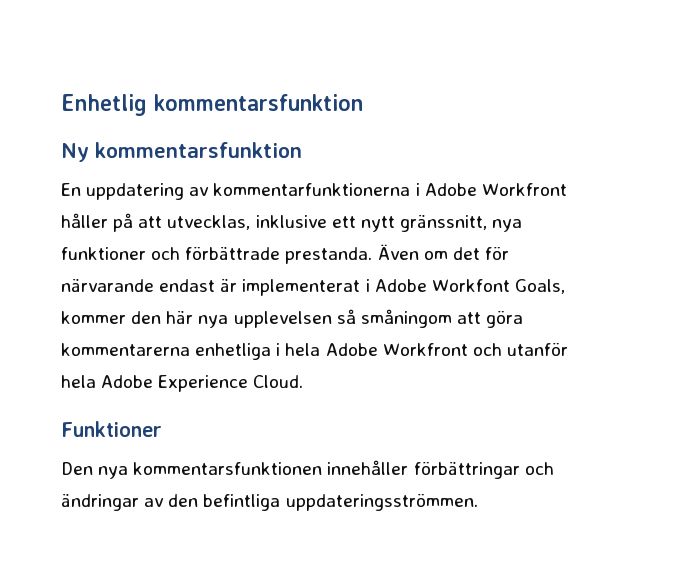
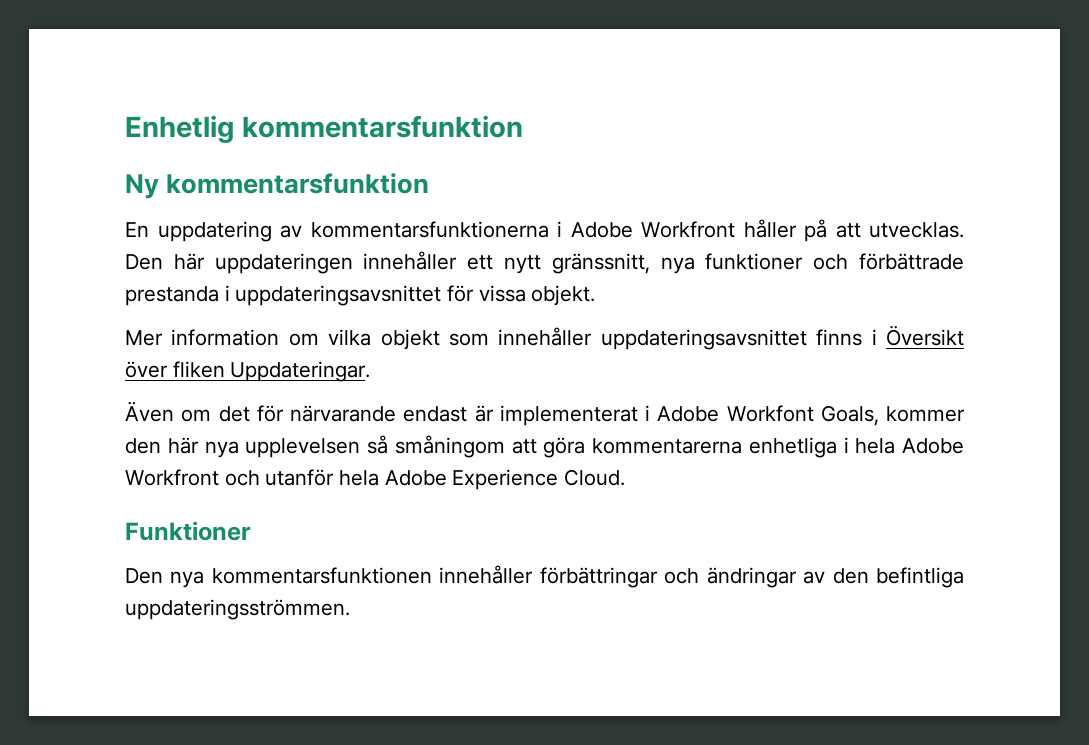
[213,183,411,196] kommentarfunktionerna -> [310,221,549,238] kommentarsfunktionerna
[167,215,327,230] utvecklas, inklusive -> [869,222,964,238] [125,251,458,274] utvecklas. Den här uppdateringen innehåller
[285,247,373,264] prestanda. -> [125,285,596,306] [125,325,964,350] [125,361,371,382] prestanda i uppdateringsavsnittet för vissa objekt. // Mer information om vilka objekt som innehåller uppdateringsavsnittet finns i Översikt över fliken Uppdateringar. //

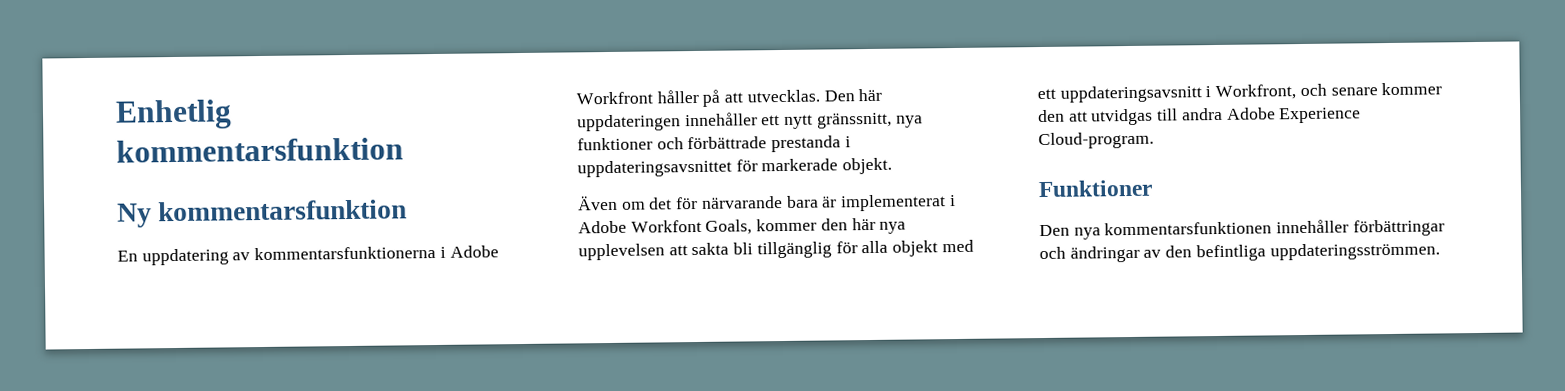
[478,285,526,302] vissa -> [761,158,839,172] markerade
[125,325,964,350] [125,361,371,382] // Mer information om vilka objekt som innehåller uppdateringsavsnittet finns i Översikt över fliken Uppdateringar. -> (893, 166) none
[403,406,468,422] endast -> [786,195,819,208] bara
[367,435,964,458] [125,469,380,486] så småningom att göra kommentarerna enhetliga i hela Adobe Workfront och utanför hela -> [668,239,974,259] [1037,82,1443,103] [1038,107,1223,126] att sakta bli tillgänglig för alla objekt med ett uppdateringsavsnitt i Workfront, och senare kommer den att utvidgas till andra
[564,469,626,486] Cloud. -> [1038,131,1154,150] Cloud-program.

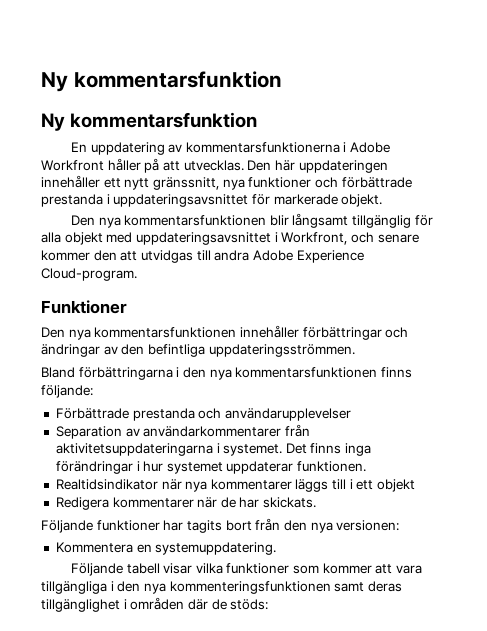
[115,99,232,130] Enhetlig -> [41,72,68,92] Ny
[577,194,956,212] [578,217,907,235] [578,242,754,261] Även om det för närvarande bara är implementerat i Adobe Workfont Goals, kommer den här nya upplevelsen att sakta bli -> [70,213,349,228] Den nya kommentarsfunktionen blir långsamt
[1037,85,1202,103] ett uppdateringsavsnitt -> [135,232,271,245] uppdateringsavsnittet
(1440, 251) none -> [41,367,412,380] [41,385,93,398] [55,408,351,421] [55,424,310,439] [55,443,372,456] [55,461,367,474] [55,479,416,492] [55,497,317,510] [41,518,400,533] [55,542,277,555] [70,563,423,576] [41,581,402,594] [41,597,269,612] // Bland förbättringarna i den nya kommentarsfunktionen finns följande: // Förbättrade prestanda och användarupplevelser // Separation av användarkommentarer från aktivitetsuppdateringarna i systemet. Det finns inga förändringar i hur systemet uppdaterar funktionen. // Realtidsindikator när nya kommentarer läggs till i ett objekt // Redigera kommentarer när de har skickats. // Följande funktioner har tagits bort från den nya versionen: // Kommentera en systemuppdatering. // Följande tabell visar vilka funktioner som kommer att vara tillgängliga i den nya kommenteringsfunktionen samt deras tillgänglighet i områden där de stöds:

